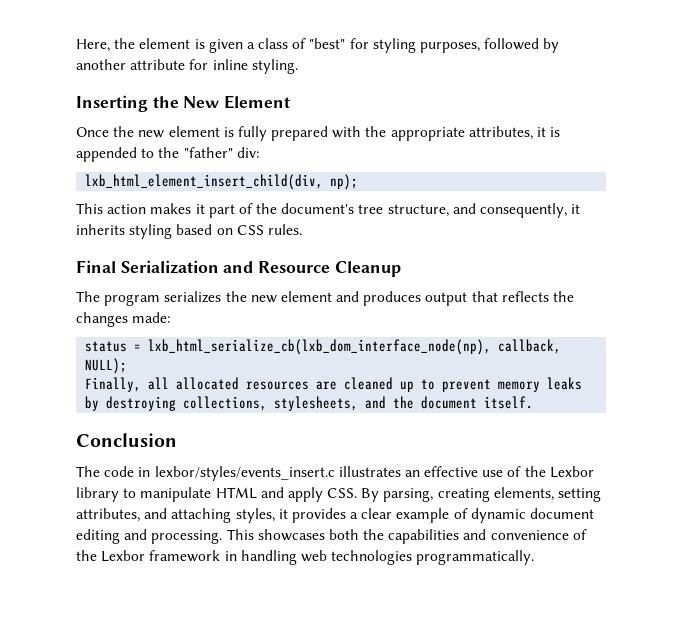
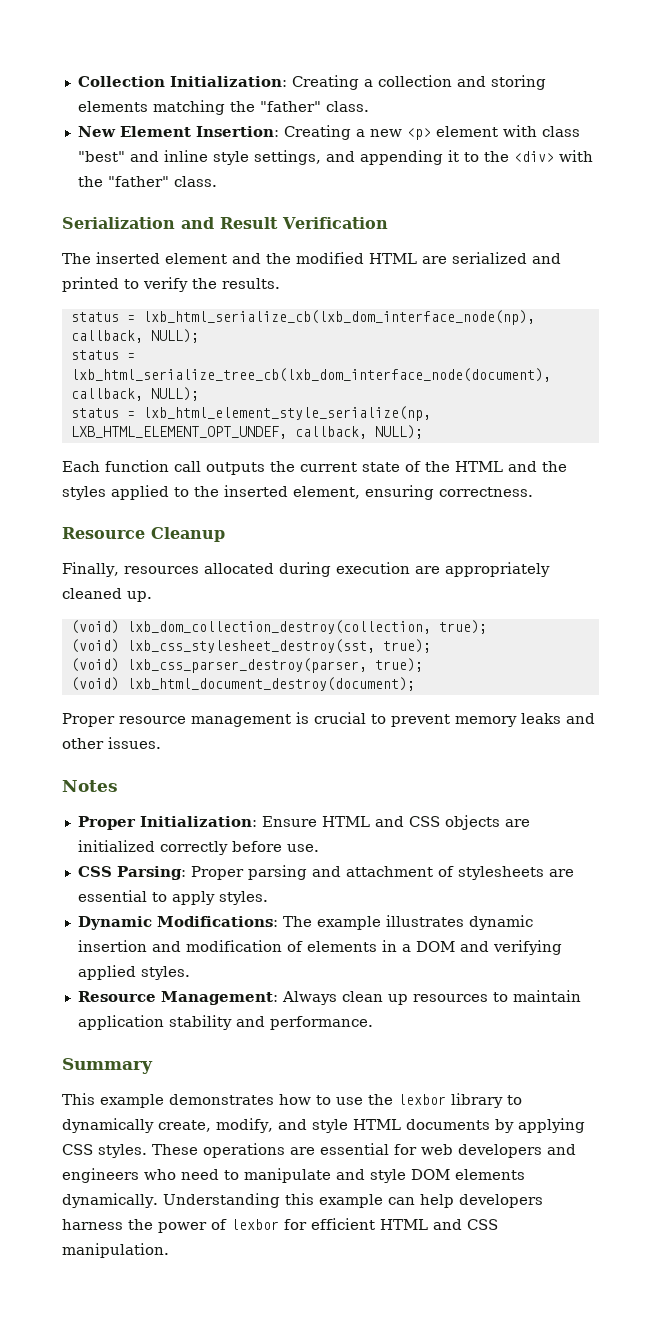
[76,38,560,53] [76,59,298,74] [76,95,291,112] [76,126,561,141] [76,147,259,162] [85,174,359,190] [76,203,581,218] [76,224,302,239] [76,260,401,277] [76,291,575,306] [76,312,171,327] Here, the element is given a class of "best" for styling purposes, followed by another attribute for inline styling. // Inserting the New Element // Once the new element is fully prepared with the appropriate attributes, it is appended to the "father" div: // lxb_html_element_insert_child(div, np); // This action makes it part of the document's tree structure, and consequently, it inherits styling based on CSS rules. // Final Serialization and Resource Cleanup // The program serializes the new element and produces output that reflects the changes made: -> [77,75,546,90] [77,100,369,115] [77,125,580,140] [77,150,593,165] [77,176,217,187] [62,217,388,229] [62,252,561,264] [62,277,280,292] Collection Initialization: Creating a collection and storing elements matching the "father" class. // New Element Insertion: Creating a new <p> element with class "best" and inline style settings, and appending it to the <div> with the "father" class. // Serialization and Result Verification // The inserted element and the modified HTML are serialized and printed to verify the results.
[85,377,583,392] [85,396,534,411] [76,433,177,447] [76,466,594,481] [76,487,602,502] [76,508,595,523] [76,529,587,544] [76,550,535,565] Finally, all allocated resources are cleaned up to prevent memory leaks by destroying collections, stylesheets, and the document itself. // Conclusion // The code in lexbor/styles/events_insert.c illustrates an effective use of the Lexbor library to manipulate HTML and apply CSS. By parsing, creating elements, setting attributes, and attaching styles, it provides a clear example of dynamic document editing and processing. This showcases both the capabilities and convenience of the Lexbor framework in handling web technologies programmatically. -> [70,350,135,360] [70,368,551,382] [70,387,199,401] [70,406,431,421] [70,425,423,439] [62,460,567,475] [62,485,533,500] [62,527,225,542] [62,562,550,577] [62,588,152,602] [70,620,487,634] [70,639,431,653] [70,658,423,673] [70,677,415,691] [62,712,595,727] [62,737,161,749] [62,780,118,792] [77,815,530,830] [77,840,319,855] [77,865,574,880] [77,890,268,905] [77,915,533,930] [77,940,562,955] [77,965,190,980] [77,990,581,1005] [77,1015,373,1030] [62,1058,153,1074] [62,1093,522,1108] [62,1118,585,1133] [62,1143,576,1158] [62,1168,525,1183] [62,1193,543,1208] [62,1218,498,1233] [62,1243,169,1258] status = lxb_html_serialize_tree_cb(lxb_dom_interface_node(document), callback, NULL); // status = lxb_html_element_style_serialize(np, LXB_HTML_ELEMENT_OPT_UNDEF, callback, NULL); // Each function call outputs the current state of the HTML and the styles applied to the inserted element, ensuring correctness. // Resource Cleanup // Finally, resources allocated during execution are appropriately cleaned up. // (void) lxb_dom_collection_destroy(collection, true); // (void) lxb_css_stylesheet_destroy(sst, true); // (void) lxb_css_parser_destroy(parser, true); // (void) lxb_html_document_destroy(document); // Proper resource management is crucial to prevent memory leaks and other issues. // Notes // Proper Initialization: Ensure HTML and CSS objects are initialized correctly before use. // CSS Parsing: Proper parsing and attachment of stylesheets are essential to apply styles. // Dynamic Modifications: The example illustrates dynamic insertion and modification of elements in a DOM and verifying applied styles. // Resource Management: Always clean up resources to maintain application stability and performance. // Summary // This example demonstrates how to use the lexbor library to dynamically create, modify, and style HTML documents by applying CSS styles. These operations are essential for web developers and engineers who need to manipulate and style DOM elements dynamically. Understanding this example can help developers harness the power of lexbor for efficient HTML and CSS manipulation.

